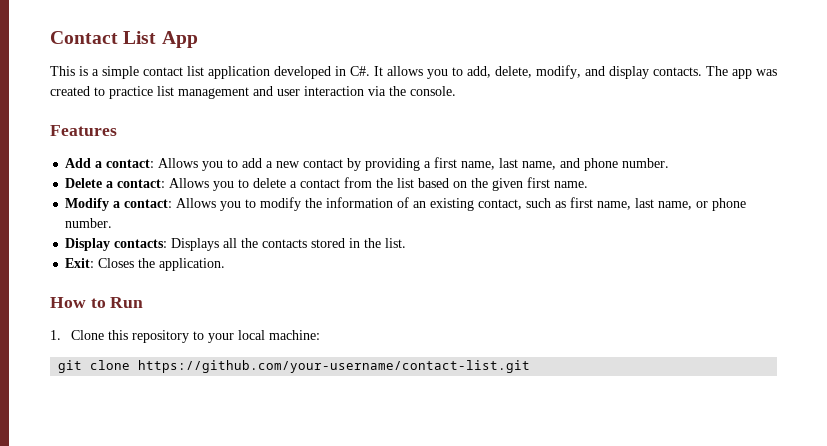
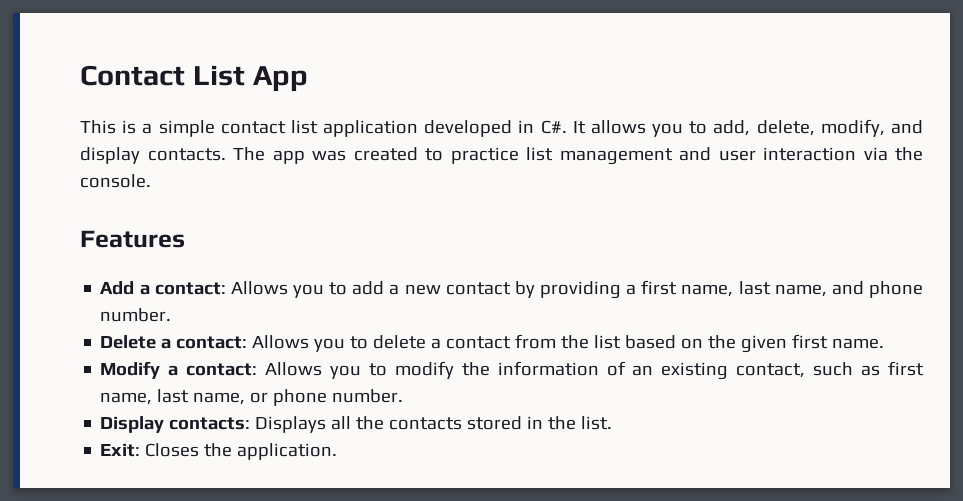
[50,297,144,308] [50,330,320,343] [58,360,531,373] // How to Run // 1. Clone this repository to your local machine: // git clone https://github.com/your-username/contact-list.git -> (338, 451) none

